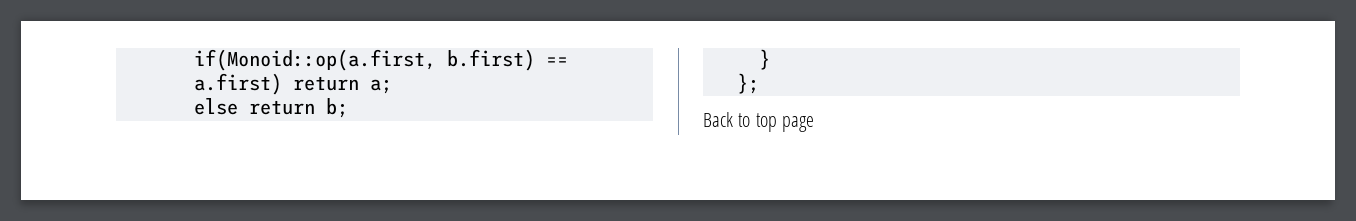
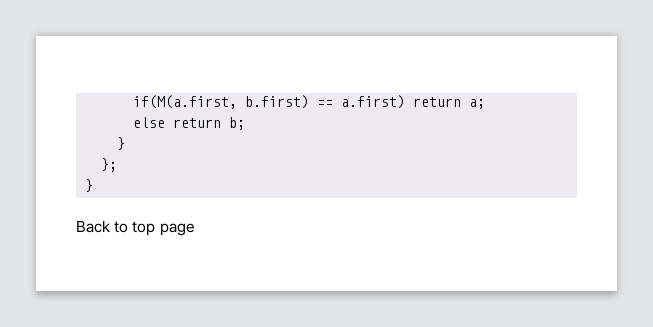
[193,49,436,71] if(Monoid::op(a.first, -> [133,95,238,109] if(M(a.first,
(759, 83) none -> [85,179,94,192] // }

